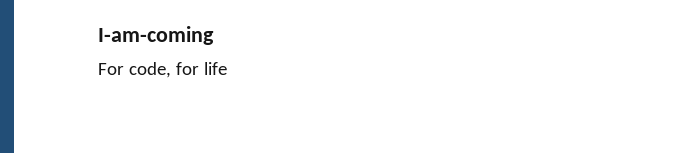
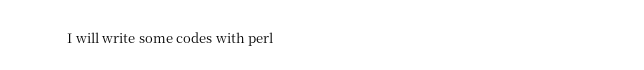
[98,26,214,45] [98,62,227,78] I-am-coming // For code, for life -> [67,32,274,46] I will write some codes with perl

